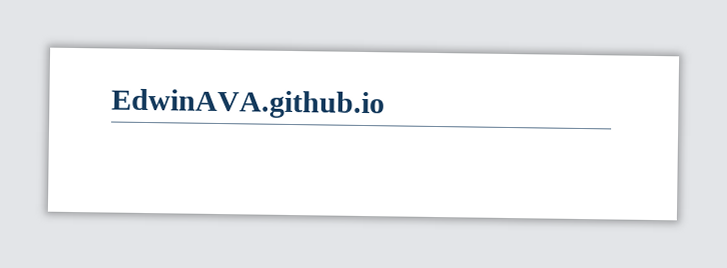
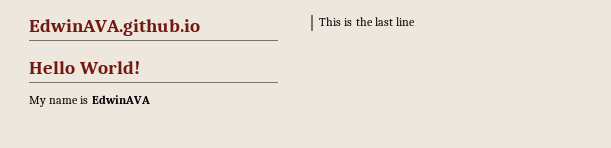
(385, 104) none -> [29,61,140,74] [29,95,150,107] [319,17,416,26] // Hello World! // My name is EdwinAVA // This is the last line

